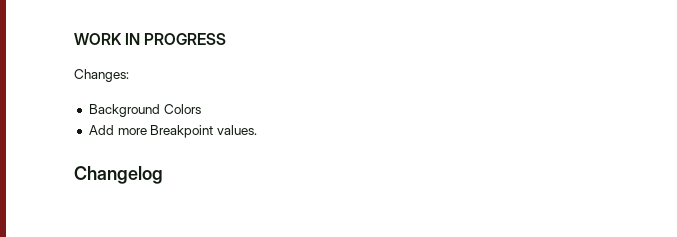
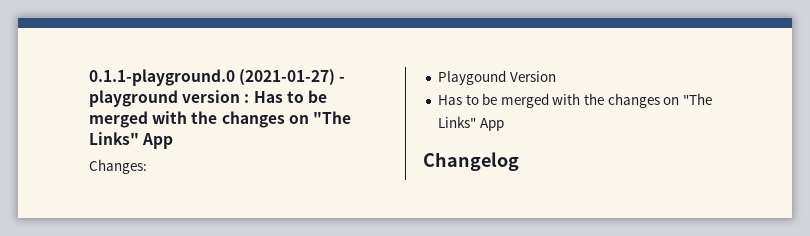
[74,33,227,45] [74,69,129,82] [88,104,201,117] [88,125,257,138] WORK IN PROGRESS // Changes: // Background Colors // Add more Breakpoint values. -> [89,69,346,86] [89,90,327,107] [89,111,351,128] [89,132,174,149] [89,159,147,174] [437,70,556,85] [437,93,713,108] [437,116,504,131] 0.1.1-playground.0 (2021-01-27) - playground version : Has to be merged with the changes on "The Links" App // Changes: // Playgound Version // Has to be merged with the changes on "The Links" App

